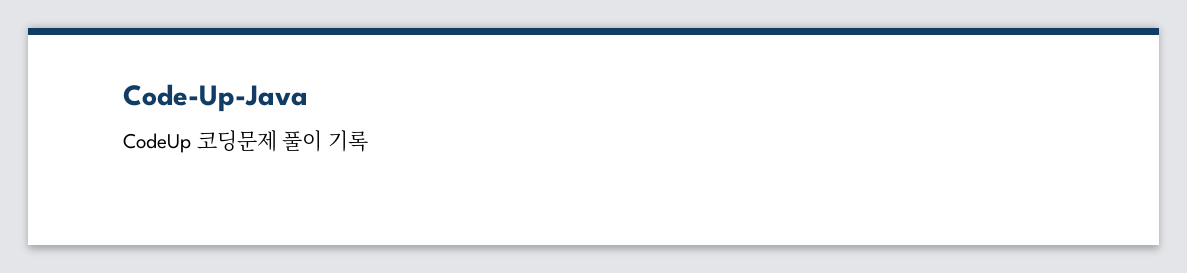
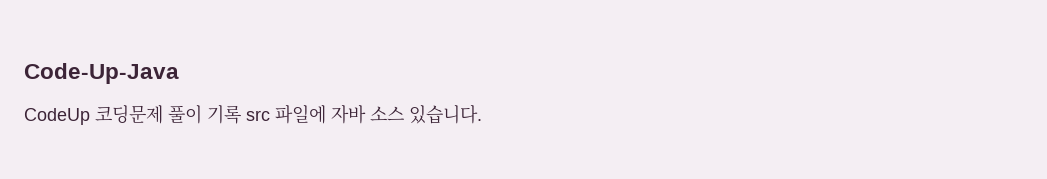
(369, 141) none -> [246,104,482,124] src 파일에 자바 소스 있습니다.

